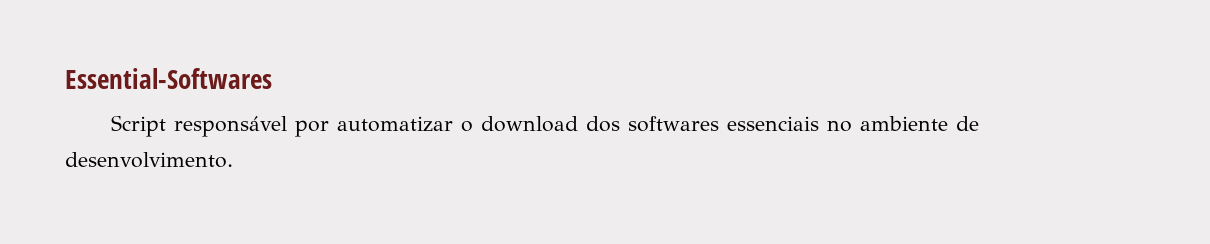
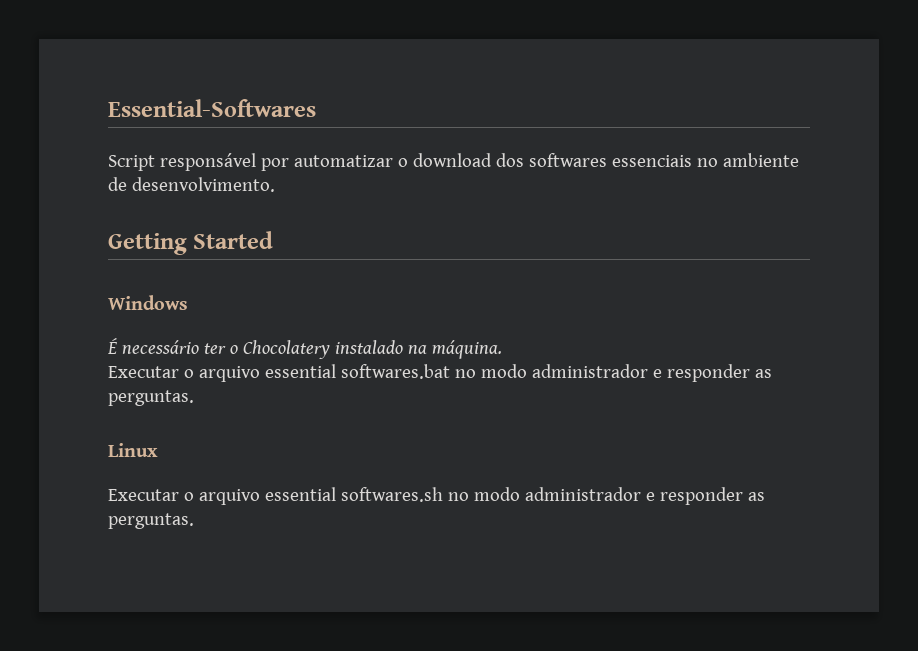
(233, 160) none -> [108,231,274,255] [108,295,188,310] [107,338,502,359] [108,364,772,382] [108,390,194,406] [108,443,158,457] [108,487,765,505] [108,513,194,529] // Getting Started // Windows // É necessário ter o Chocolatery instalado na máquina. // Executar o arquivo essential softwares.bat no modo administrador e responder as perguntas. // Linux // Executar o arquivo essential softwares.sh no modo administrador e responder as perguntas.

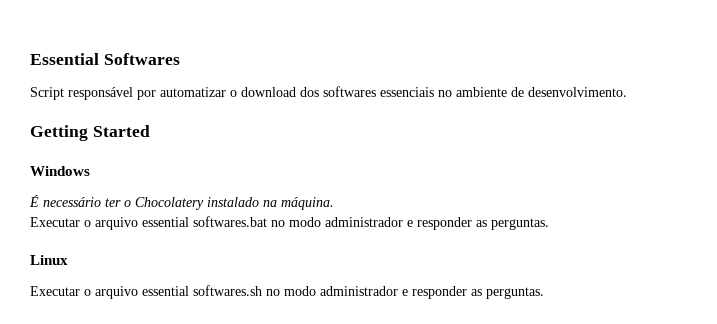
[108,99,316,117] Essential-Softwares -> [30,53,180,65] Essential Softwares

